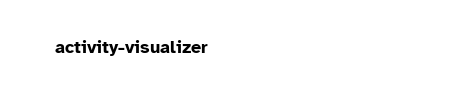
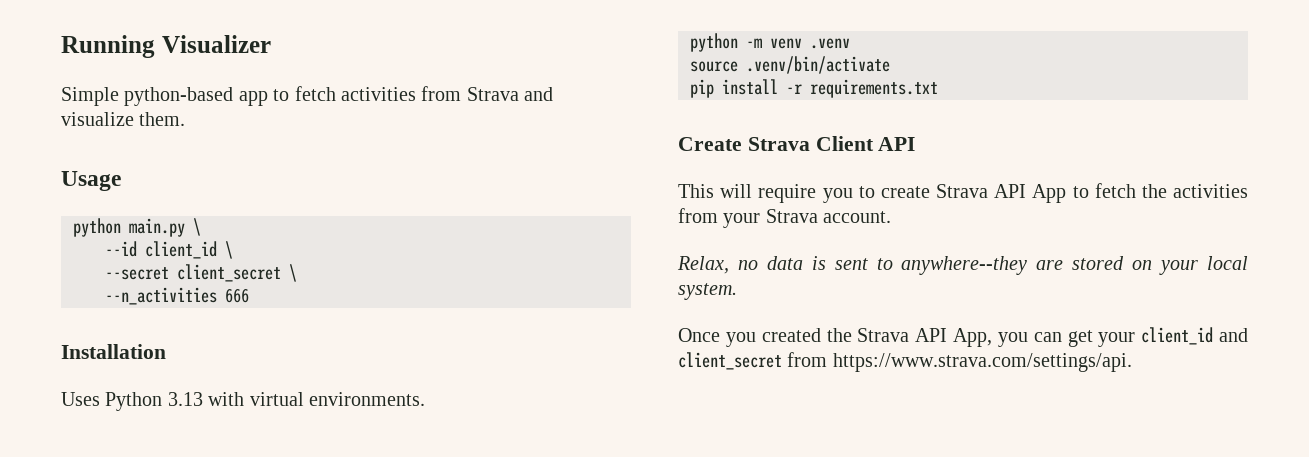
[55,40,208,56] activity-visualizer -> [61,35,271,58] [61,86,554,106] [61,112,186,126] [61,171,121,191] [73,218,201,237] [105,241,233,259] [105,264,297,282] [105,287,249,305] [61,344,166,359] [61,392,425,411] [690,33,850,52] [690,56,890,74] [690,79,938,98] [678,136,916,151] [678,183,1248,203] [678,208,892,228] [677,256,1248,275] [678,283,737,300] [678,327,1248,347] [678,352,1132,372] Running Visualizer // Simple python-based app to fetch activities from Strava and visualize them. // Usage // python main.py \ // --id client_id \ // --secret client_secret \ // --n_activities 666 // Installation // Uses Python 3.13 with virtual environments. // python -m venv .venv // source .venv/bin/activate // pip install -r requirements.txt // Create Strava Client API // This will require you to create Strava API App to fetch the activities from your Strava account. // Relax, no data is sent to anywhere--they are stored on your local system. // Once you created the Strava API App, you can get your client_id and client_secret from https://www.strava.com/settings/api.

